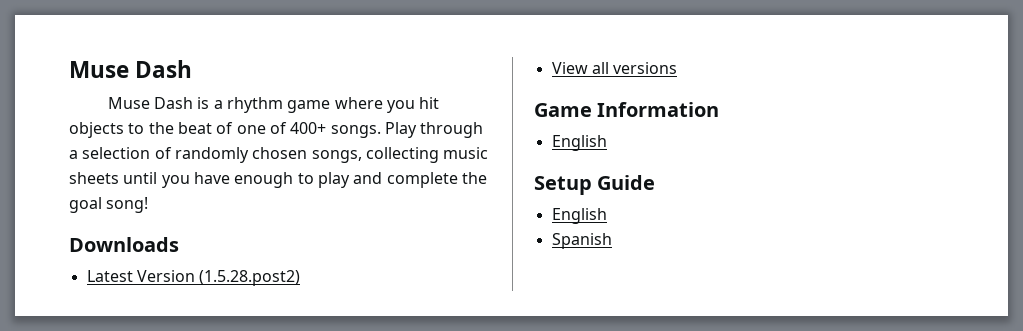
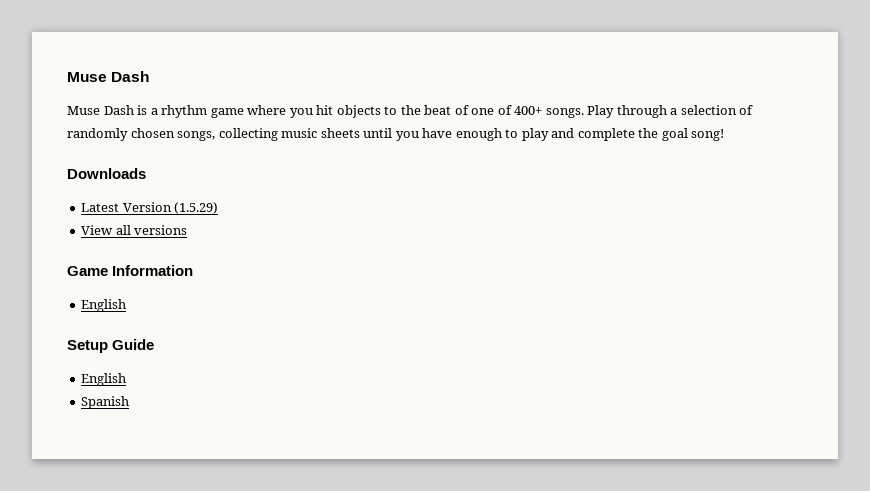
[199,270,301,286] (1.5.28.post2) -> [174,202,219,214] (1.5.29)

